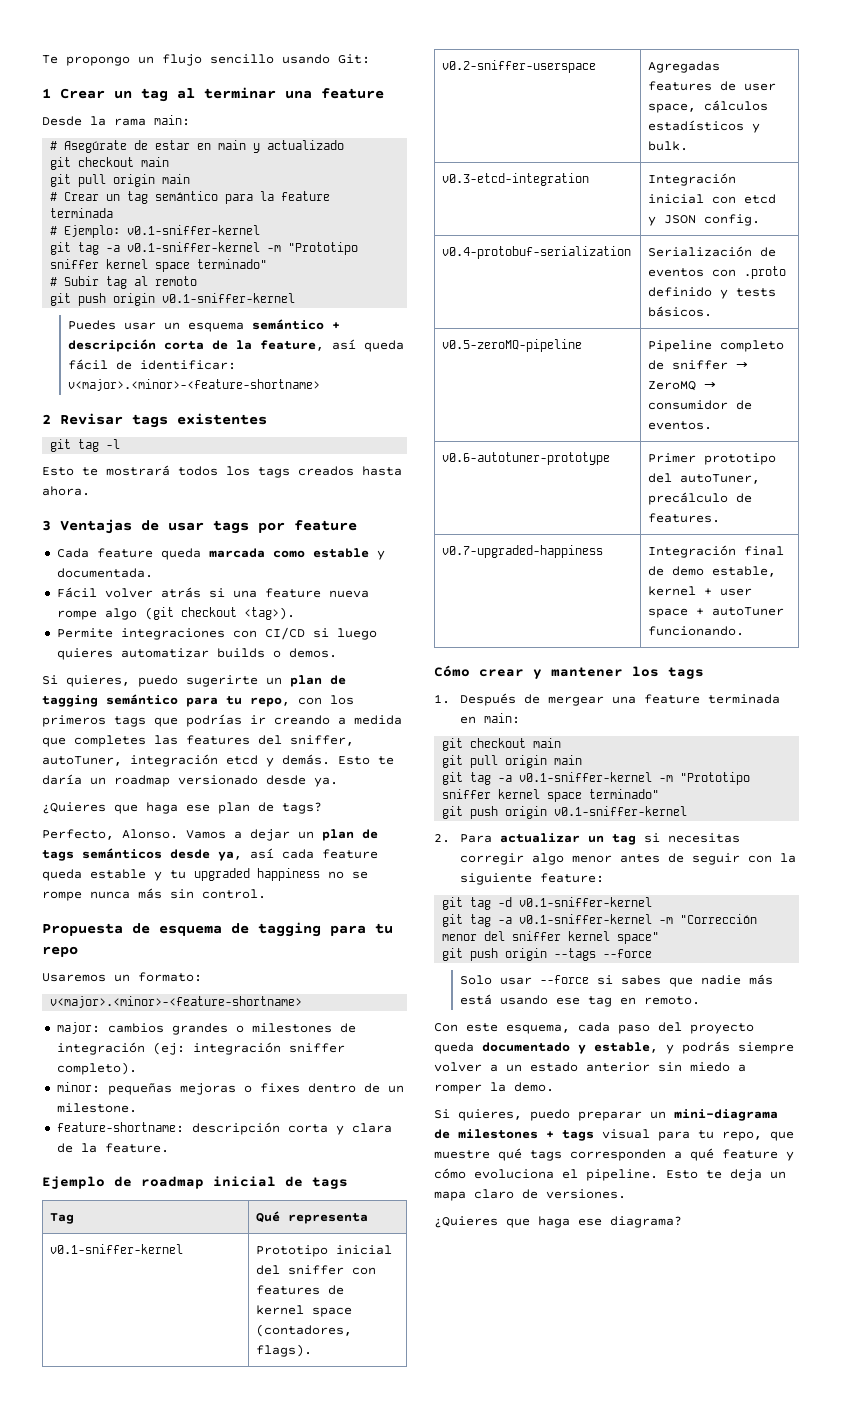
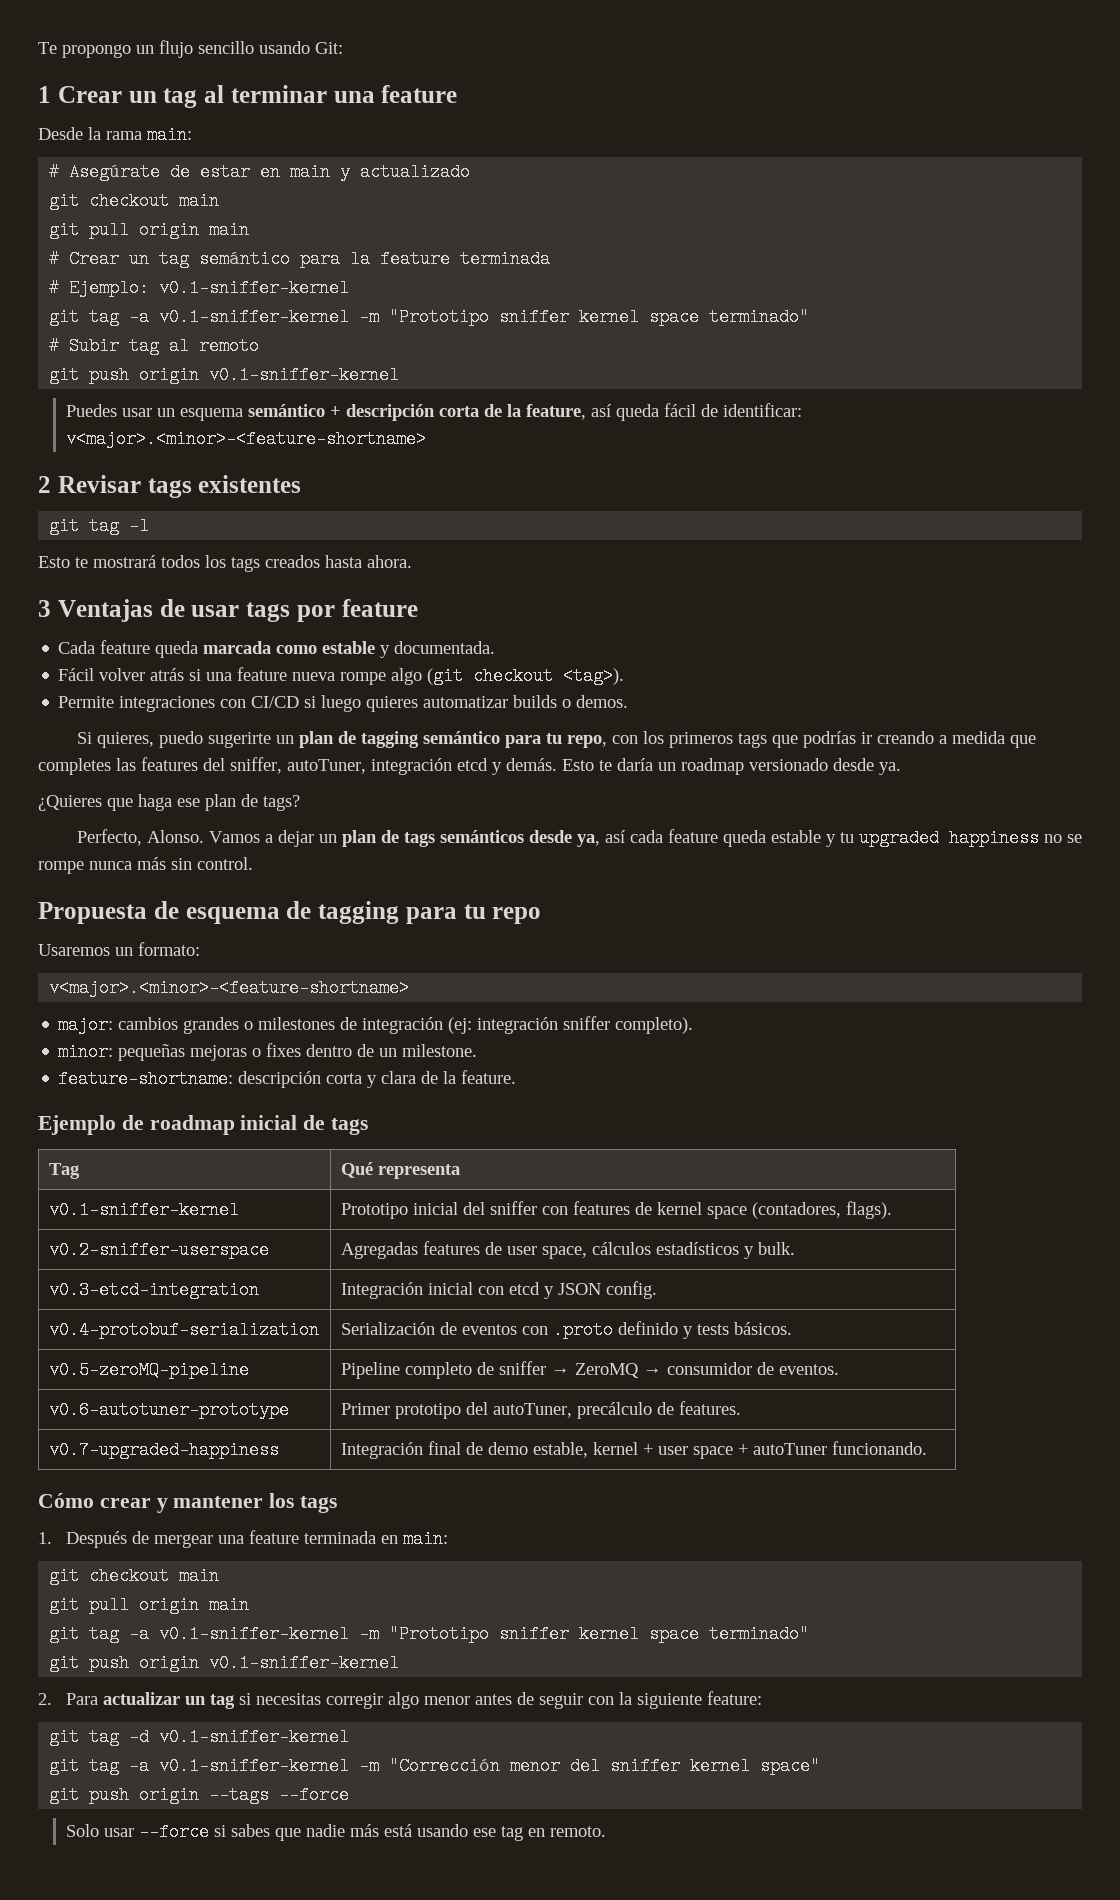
[434,1022,754,1034] [434,1041,794,1054] [434,1062,746,1072] [434,1082,554,1094] [434,1109,778,1121] [434,1129,794,1141] [434,1148,794,1161] [434,1168,786,1181] [434,1189,626,1201] [434,1216,682,1228] // Con este esquema, cada paso del proyecto queda documentado y estable, y podrás siempre volver a un estado anterior sin miedo a romper la demo. // Si quieres, puedo preparar un mini-diagrama de milestones + tags visual para tu repo, que muestre qué tags corresponden a qué feature y cómo evoluciona el pipeline. Esto te deja un mapa claro de versiones. // ¿Quieres que haga ese diagrama? -> (606, 1831) none

